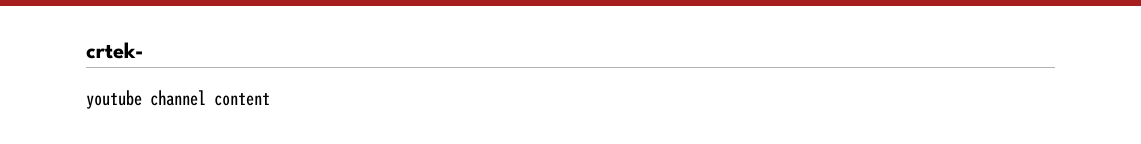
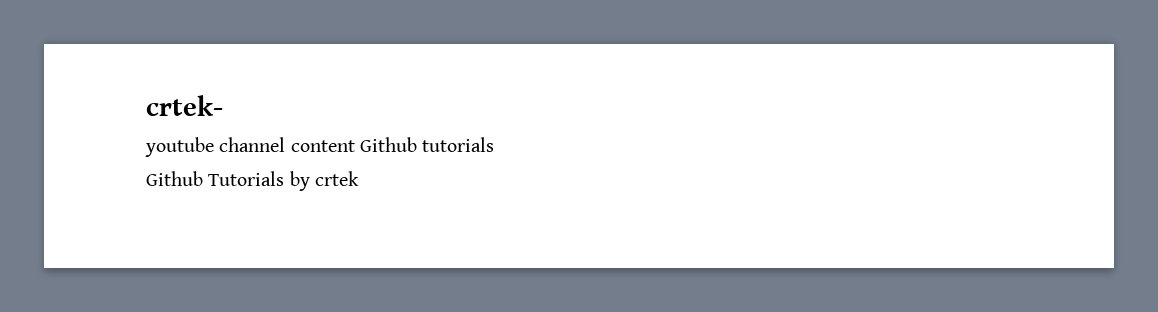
(270, 99) none -> [359,137,495,152] [146,171,359,191] Github tutorials // Github Tutorials by crtek

